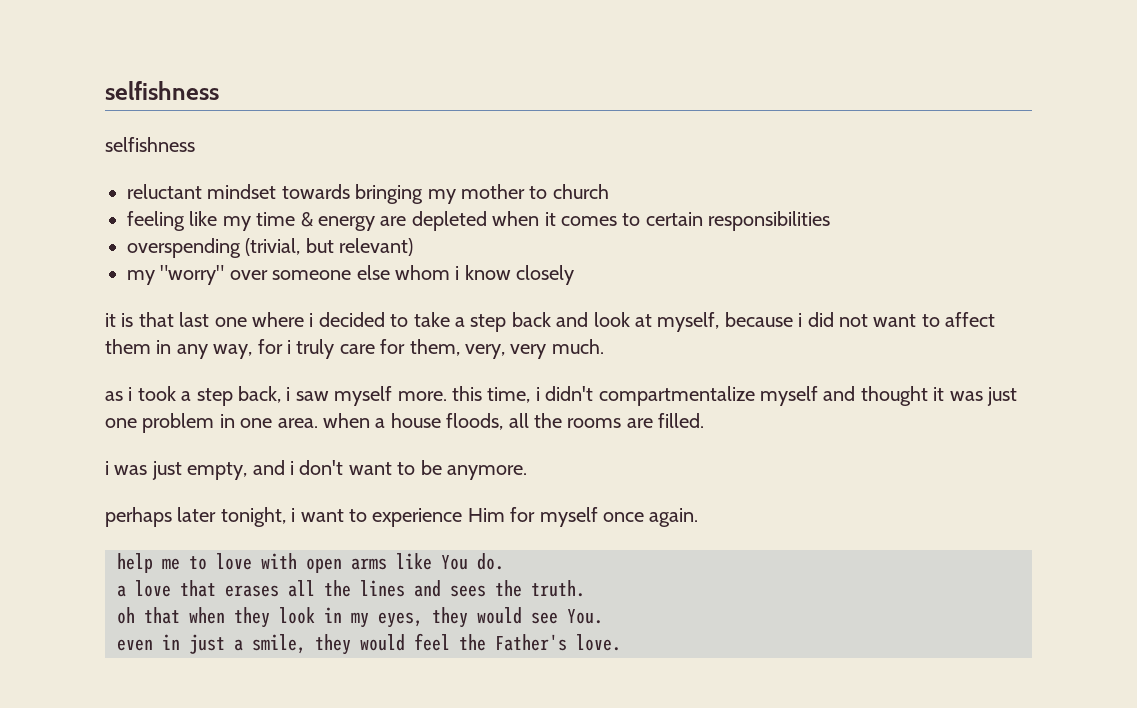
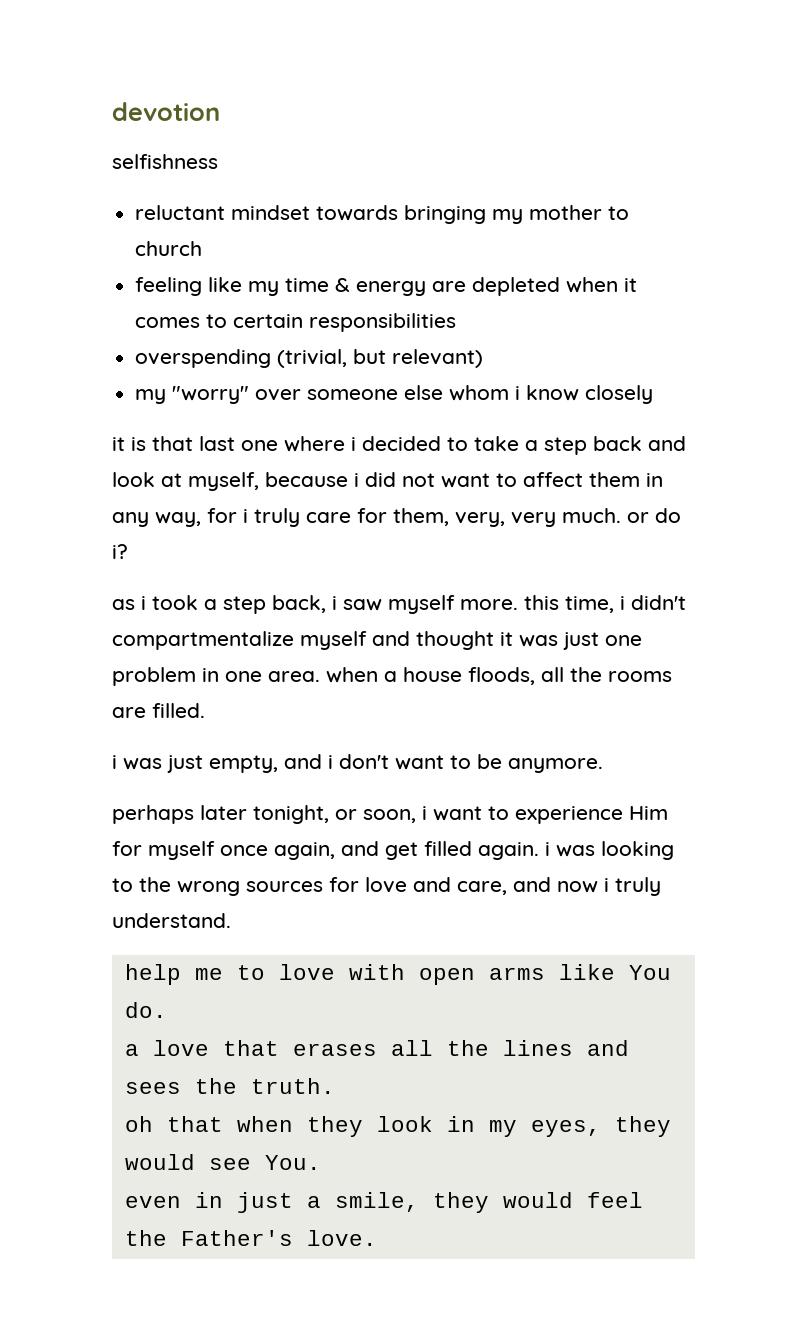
[105,81,219,100] selfishness -> [112,102,220,121] devotion
(604, 346) none -> [627,508,681,523] [112,544,128,559] or do i?
(286, 517) none -> [335,809,416,823] or soon,
[649,508,699,527] again. -> [274,841,674,860] [112,877,661,896] [112,913,231,928] again, and get filled again. i was looking to the wrong sources for love and care, and now i truly understand.

